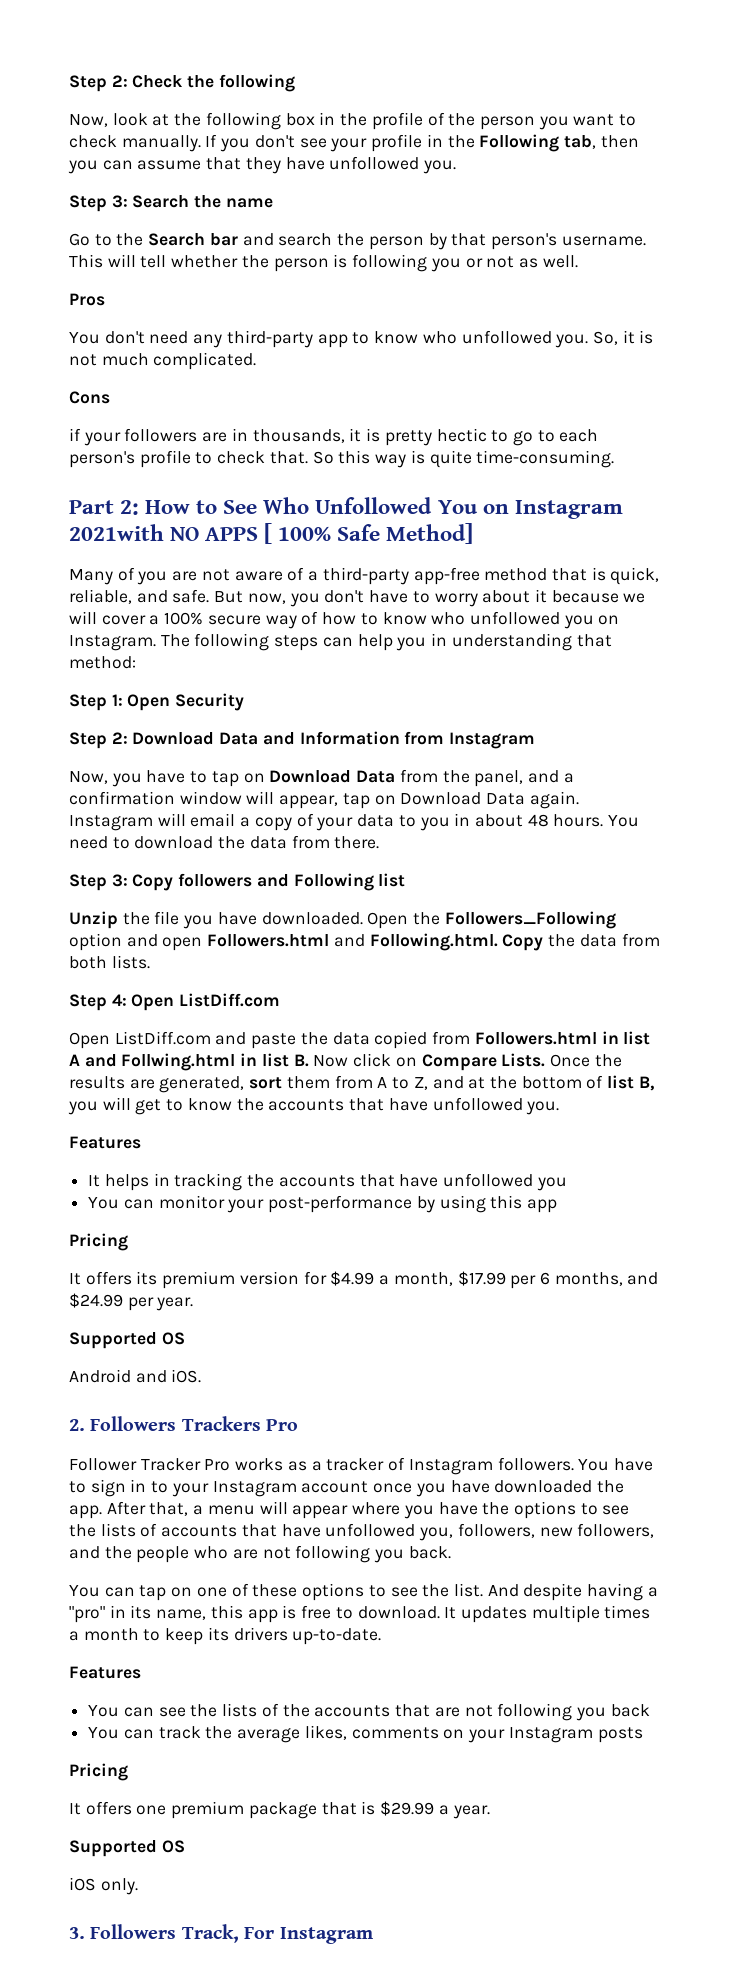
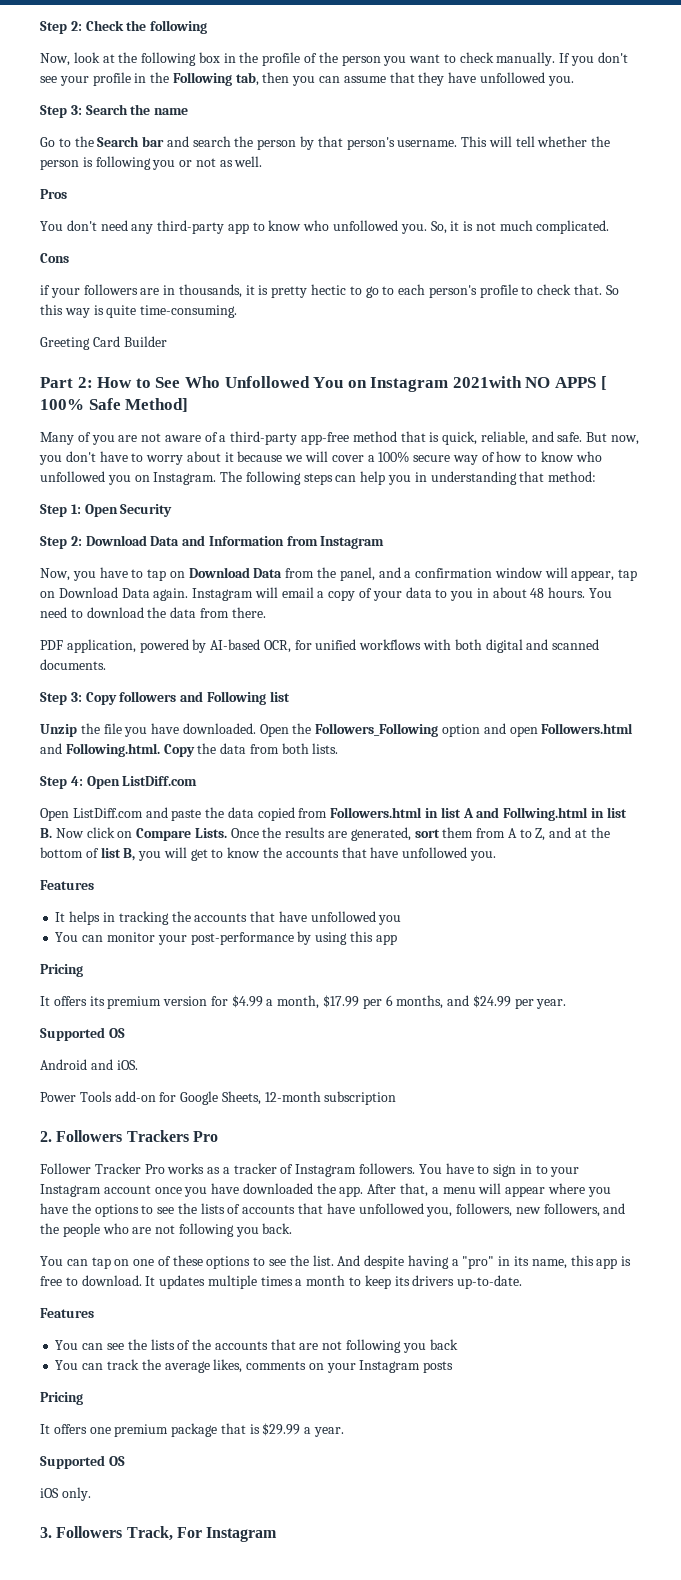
(615, 459) none -> [40,336,167,350] // Greeting Card Builder
(380, 842) none -> [40,639,600,653] [40,659,106,670] // PDF application, powered by AI-based OCR, for unified workflows with both digital and scanned documents.
(202, 1376) none -> [40,1091,397,1105] // Power Tools add-on for Google Sheets, 12-month subscription

